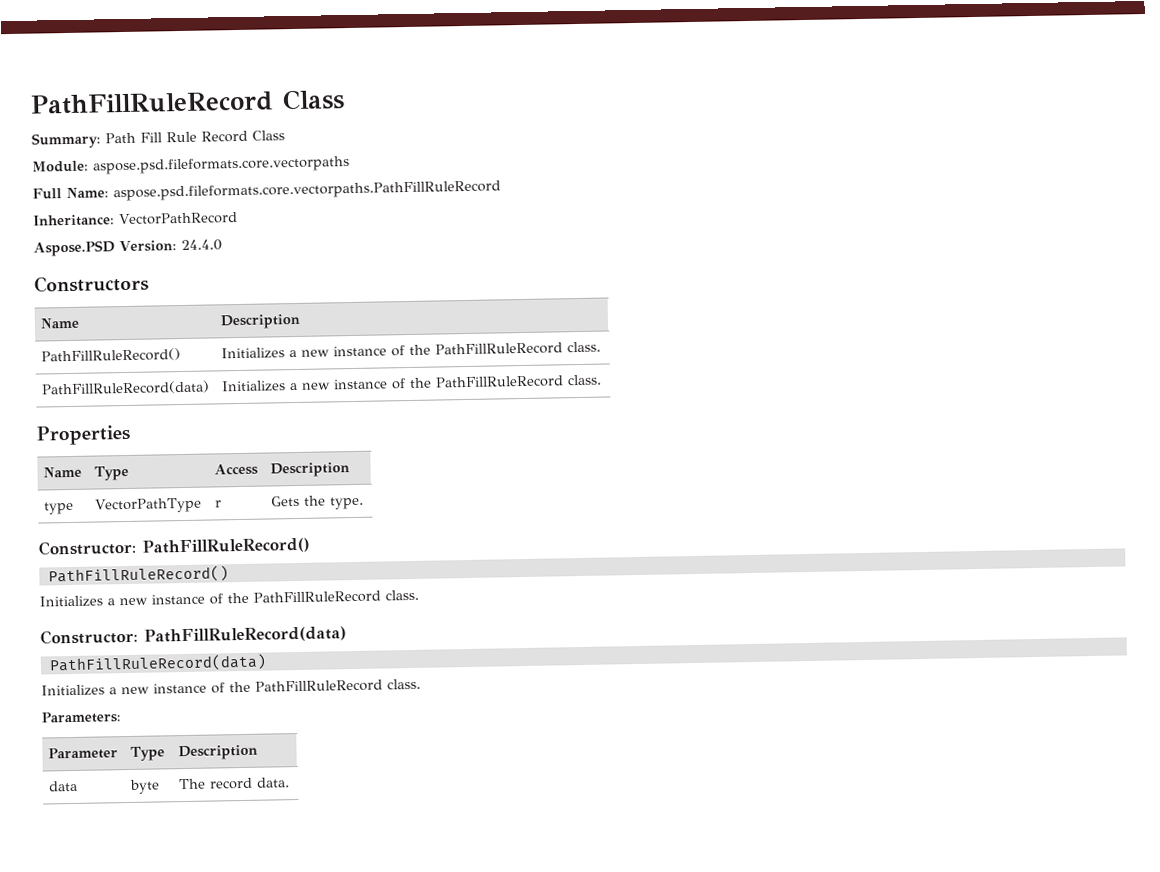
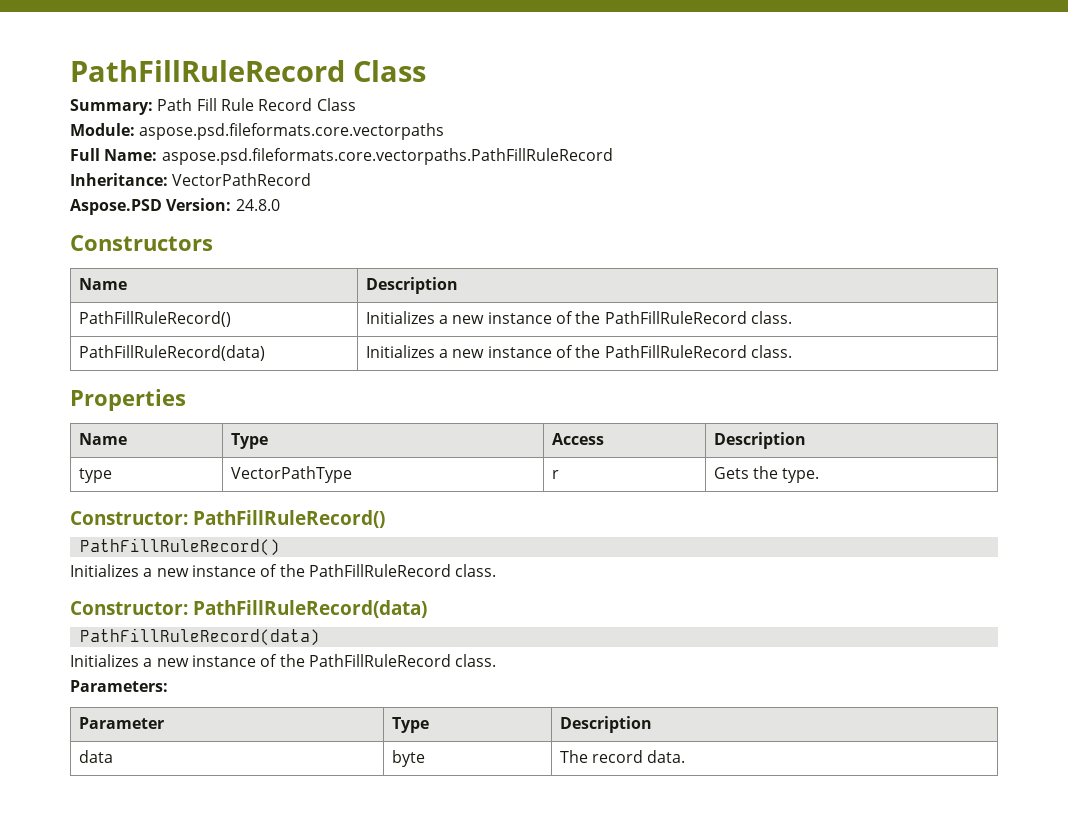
[180,239,222,252] 24.4.0 -> [235,199,280,211] 24.8.0

